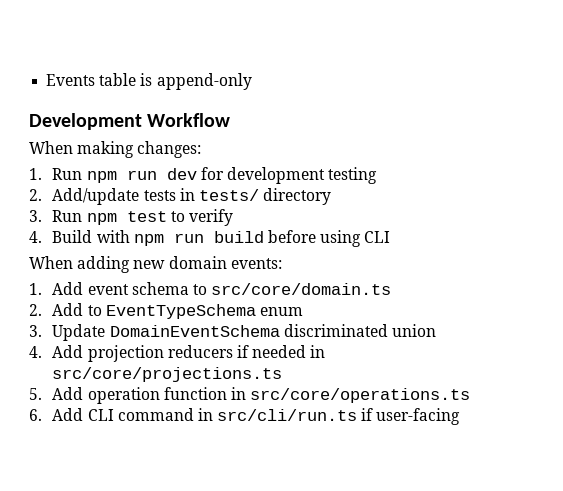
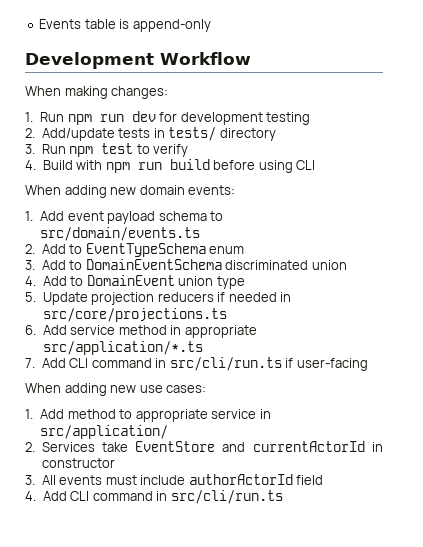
(129, 289) none -> [107,211,156,224] payload
[211,283,392,295] src/core/domain.ts -> [40,227,201,241] src/domain/events.ts
[52,324,106,341] Update -> [41,260,83,270] Add to
(84, 351) none -> [70,275,245,289] [25,292,88,305] to DomainEvent union type // 5. Update
[29,387,471,404] [29,409,42,421] 5. Add operation function in src/core/operations.ts // 6. -> [25,325,257,338] [42,341,203,355] [25,358,35,368] 6. Add service method in appropriate src/application/*.ts // 7.
(461, 416) none -> [25,383,207,396] [25,409,271,422] [40,425,169,439] [25,441,384,452] [41,458,115,468] [25,474,324,485] [25,490,283,504] // When adding new use cases: // 1. Add method to appropriate service in src/application/ // 2. Services take EventStore and currentActorId in constructor // 3. All events must include authorActorId field // 4. Add CLI command in src/cli/run.ts

